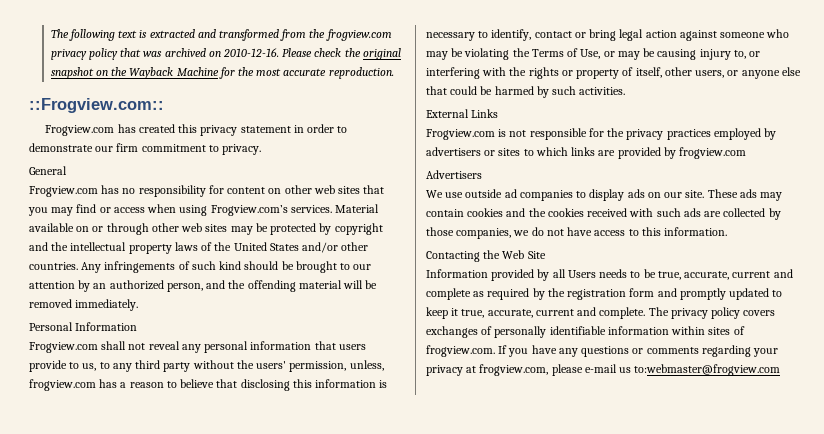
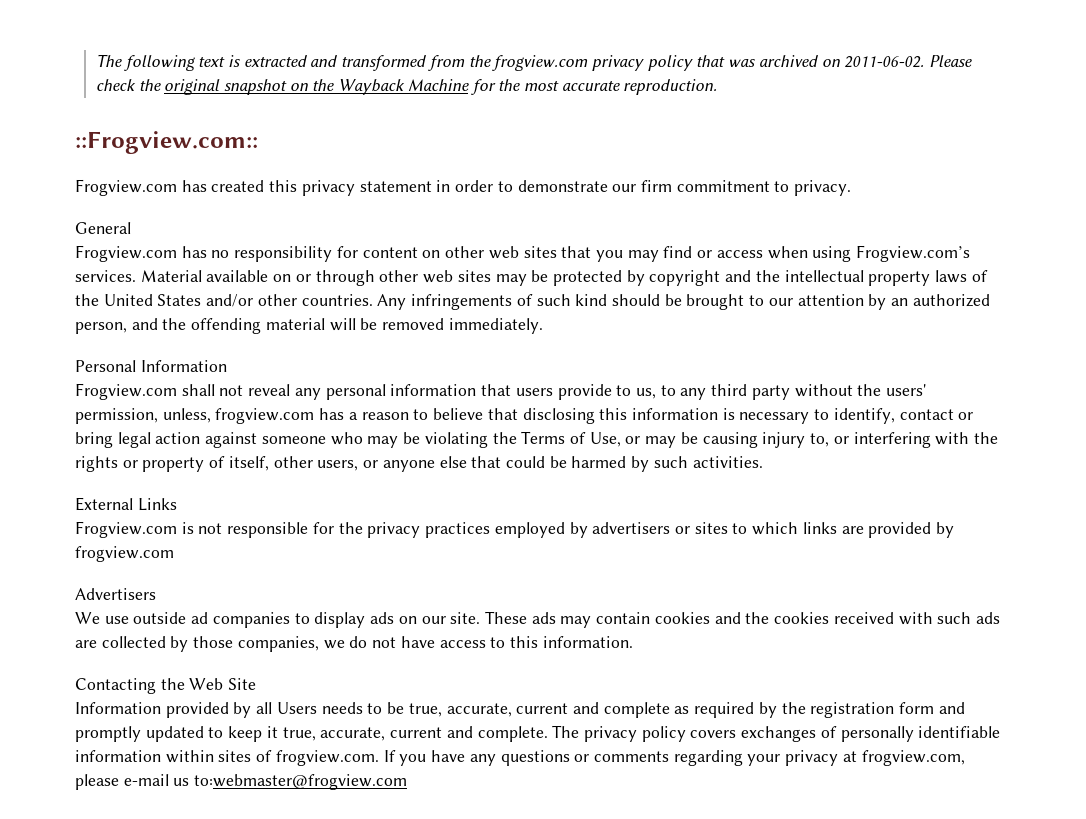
[222,48,279,57] 2010-12-16. -> [844,56,925,68] 2011-06-02.

